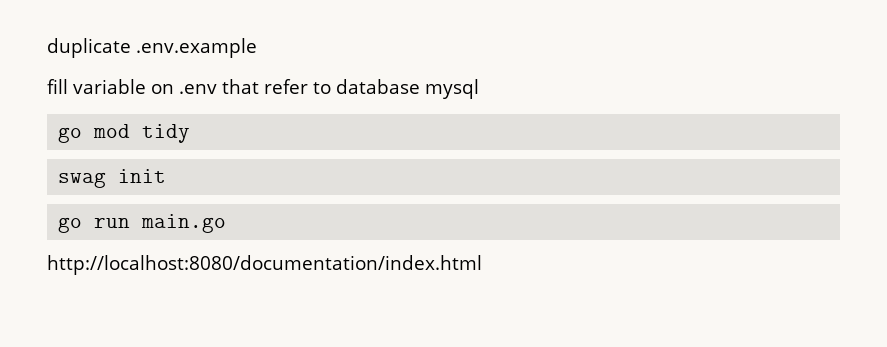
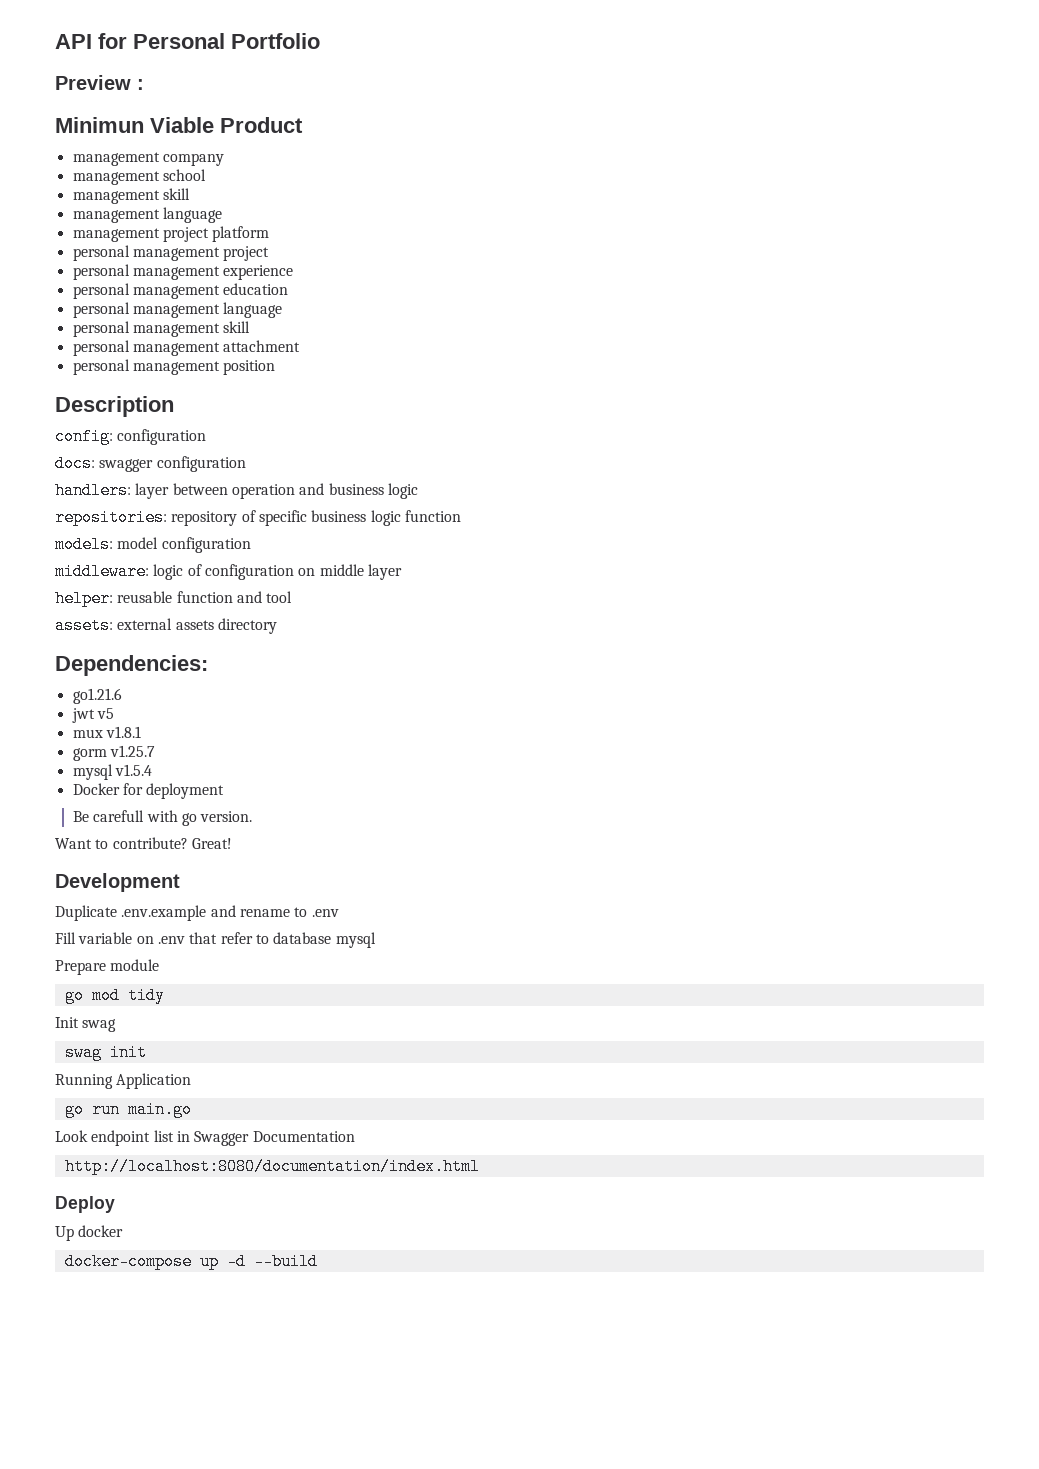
[47,38,257,58] [47,79,68,94] duplicate .env.example // fill -> [55,33,320,49] [55,75,144,90] [55,117,303,133] [72,152,224,166] [72,169,206,185] [72,188,190,204] [72,207,222,223] [72,226,270,242] [72,245,270,261] [72,264,294,280] [72,283,289,299] [72,302,283,318] [72,321,251,337] [72,340,301,356] [72,359,276,375] [55,396,174,417] [55,428,207,445] [55,455,246,472] [55,482,418,499] [55,509,461,526] [55,536,251,553] [55,563,402,580] [55,590,293,607] [55,617,277,634] [55,655,208,676] [72,688,122,704] [71,708,114,723] [72,726,141,738] [72,745,155,761] [72,764,152,780] [72,783,225,799] [72,810,253,826] [55,837,232,849] [55,873,180,892] [55,905,339,921] [55,932,76,944] API for Personal Portfolio // Preview : // Minimun Viable Product // management company // management school // management skill // management language // management project platform // personal management project // personal management experience // personal management education // personal management language // personal management skill // personal management attachment // personal management position // Description // config: configuration // docs: swagger configuration // handlers: layer between operation and business logic // repositories: repository of specific business logic function // models: model configuration // middleware: logic of configuration on middle layer // helper: reusable function and tool // assets: external assets directory // Dependencies: // go1.21.6 // jwt v5 // mux v1.8.1 // gorm v1.25.7 // mysql v1.5.4 // Docker for deployment // Be carefull with go version. // Want to contribute? Great! // Development // Duplicate .env.example and rename to .env // Fill
(479, 89) none -> [55,959,160,975] // Prepare module
(191, 133) none -> [55,1017,117,1032] // Init swag
(167, 176) none -> [55,1073,192,1089] // Running Application
[47,255,482,275] http://localhost:8080/documentation/index.html -> [55,1130,355,1146] [64,1158,480,1175] [55,1196,115,1213] [55,1225,124,1241] [64,1253,318,1270] Look endpoint list in Swagger Documentation // http://localhost:8080/documentation/index.html // Deploy // Up docker // docker-compose up -d --build

